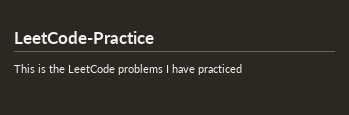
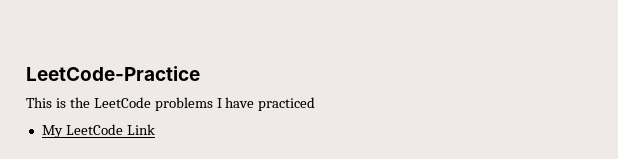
(242, 69) none -> [41,124,155,138] // My LeetCode Link

